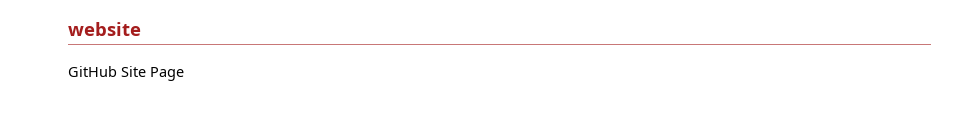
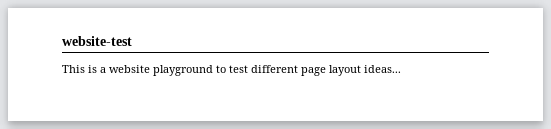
[68,22,141,36] [68,66,184,81] website // GitHub Site Page -> [62,36,132,46] [62,65,401,76] website-test // This is a website playground to test different page layout ideas...

